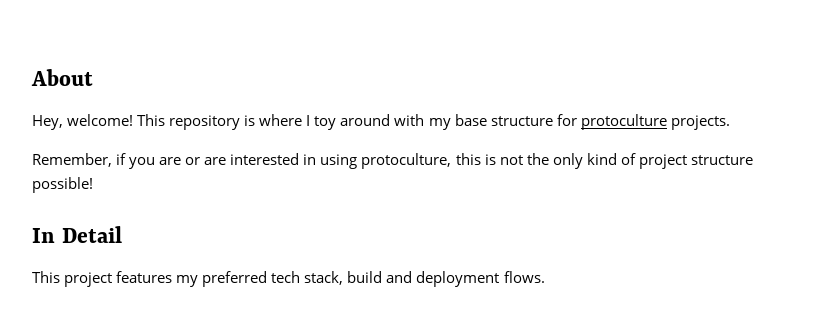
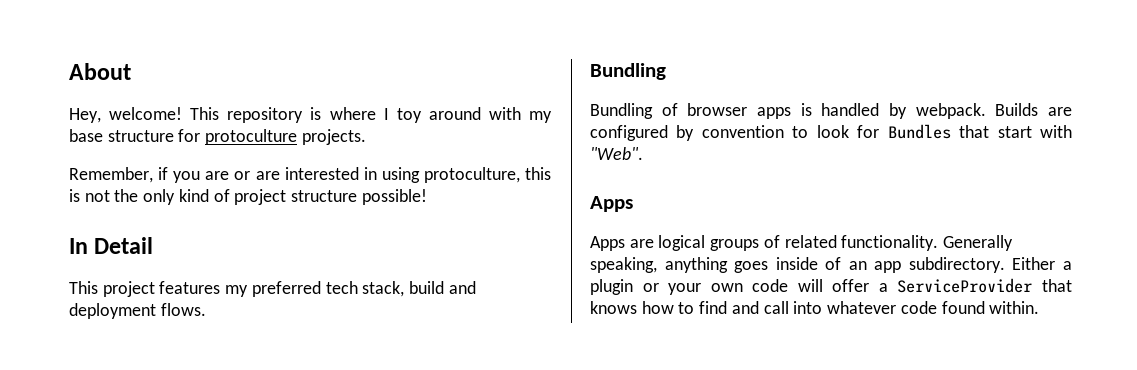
(545, 277) none -> [590,63,666,80] [590,103,1072,119] [590,124,1072,141] [590,147,643,160] [590,196,633,212] [590,235,1014,251] [590,257,1072,273] [590,278,1072,295] [590,301,1040,314] // Bundling // Bundling of browser apps is handled by webpack. Builds are configured by convention to look for Bundles that start with "Web". // Apps // Apps are logical groups of related functionality. Generally speaking, anything goes inside of an app subdirectory. Either a plugin or your own code will offer a ServiceProvider that knows how to find and call into whatever code found within.

